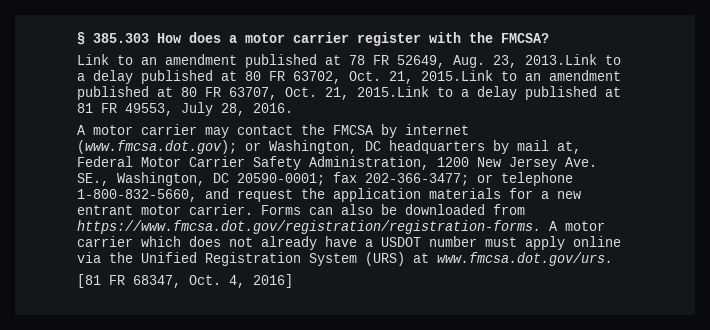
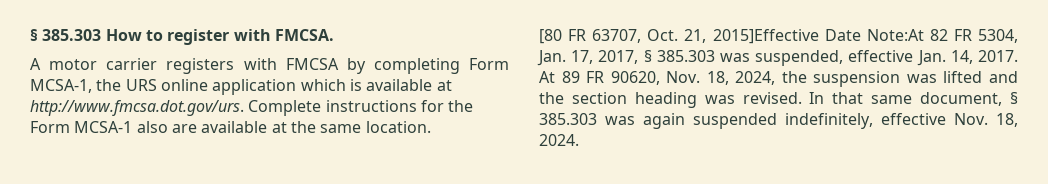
[189,32,549,46] [77,54,621,68] [77,70,621,84] [77,86,621,100] [77,102,293,116] [77,124,469,138] [77,140,581,154] [77,156,597,170] [77,172,573,186] [77,188,581,202] [77,204,525,215] [77,220,605,234] [77,236,621,250] [77,252,613,266] [77,274,293,288] does a motor carrier register with the FMCSA? // Link to an amendment published at 78 FR 52649, Aug. 23, 2013.Link to a delay published at 80 FR 63702, Oct. 21, 2015.Link to an amendment published at 80 FR 63707, Oct. 21, 2015.Link to a delay published at 81 FR 49553, July 28, 2016. // A motor carrier may contact the FMCSA by internet (www.fmcsa.dot.gov); or Washington, DC headquarters by mail at, Federal Motor Carrier Safety Administration, 1200 New Jersey Ave. SE., Washington, DC 20590-0001; fax 202-366-3477; or telephone 1-800-832-5660, and request the application materials for a new entrant motor carrier. Forms can also be downloaded from https://www.fmcsa.dot.gov/registration/registration-forms. A motor carrier which does not already have a USDOT number must apply online via the Unified Registration System (URS) at www.fmcsa.dot.gov/urs. // [81 FR 68347, Oct. 4, 2016] -> [145,29,334,45] [30,58,509,74] [30,79,452,95] [30,100,474,116] [30,121,431,133] [539,29,1019,44] [537,50,1018,66] [539,71,1019,87] [539,92,1019,108] [539,113,1018,129] [539,134,579,146] to register with FMCSA. // A motor carrier registers with FMCSA by completing Form MCSA-1, the URS online application which is available at http://www.fmcsa.dot.gov/urs. Complete instructions for the Form MCSA-1 also are available at the same location. // [80 FR 63707, Oct. 21, 2015]Effective Date Note:At 82 FR 5304, Jan. 17, 2017, § 385.303 was suspended, effective Jan. 14, 2017. At 89 FR 90620, Nov. 18, 2024, the suspension was lifted and the section heading was revised. In that same document, § 385.303 was again suspended indefinitely, effective Nov. 18, 2024.

